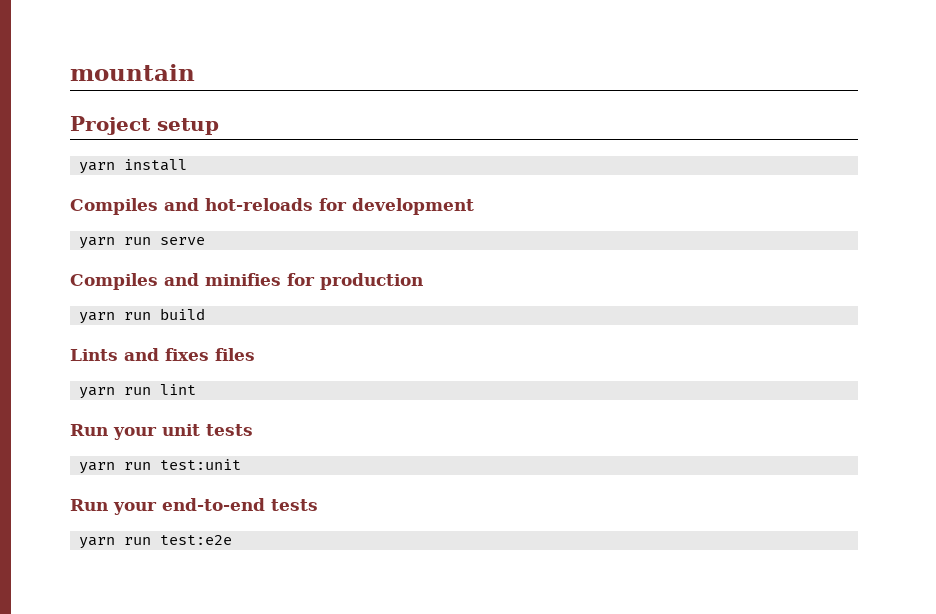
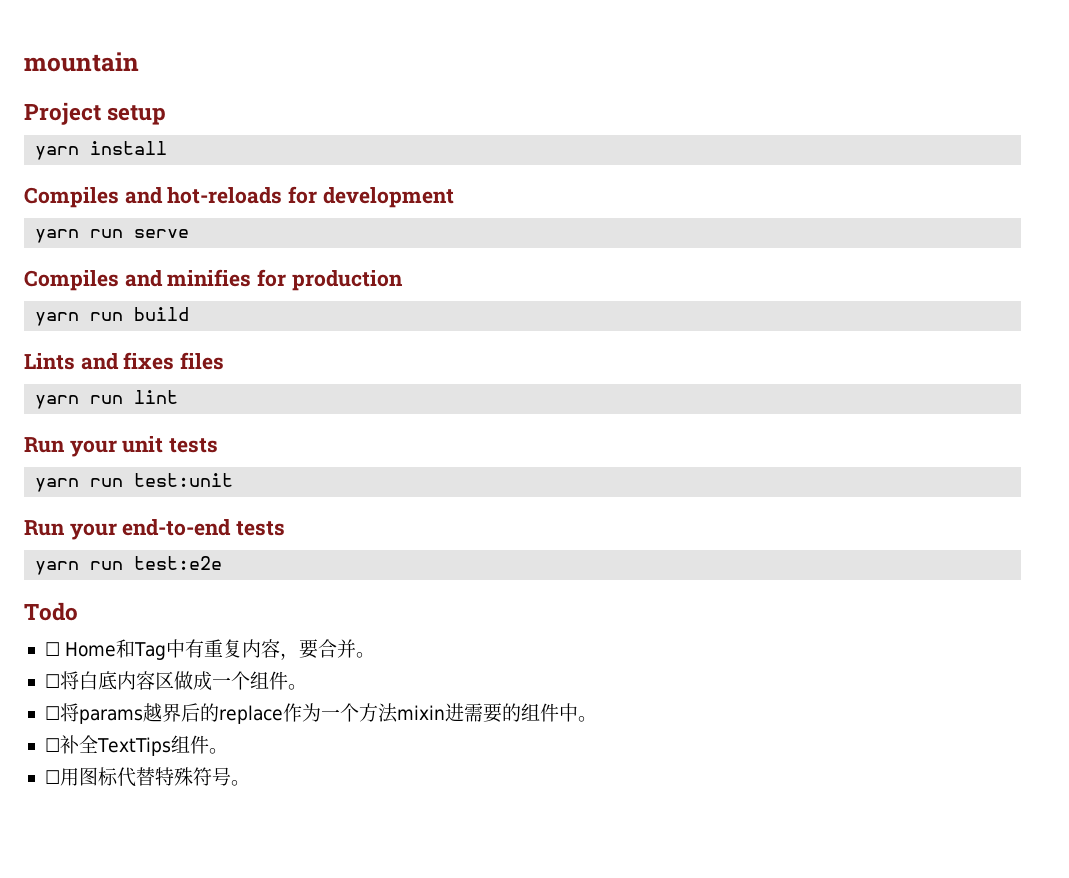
(232, 540) none -> [24,602,78,621] [44,639,375,660] [44,671,307,691] [44,703,597,724] [44,735,228,756] [44,767,250,787] // Todo // ☐ Home和Tag中有重复内容，要合并。 // ☐将白底内容区做成一个组件。 // ☐将params越界后的replace作为一个方法mixin进需要的组件中。 // ☐补全TextTips组件。 // ☐用图标代替特殊符号。

